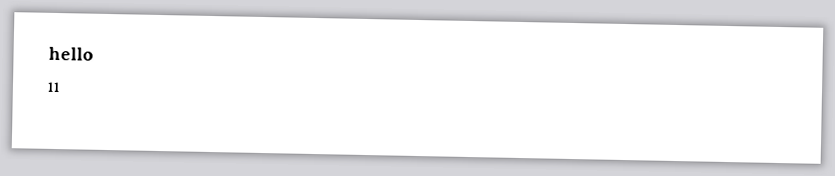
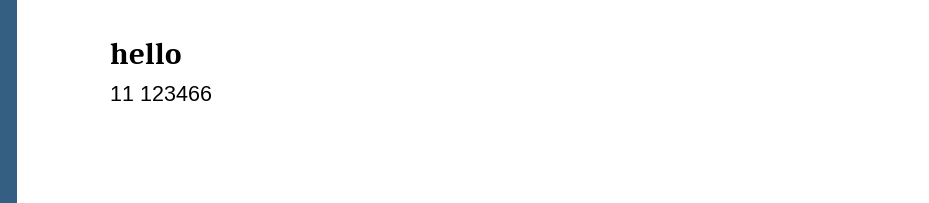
(61, 87) none -> [140,86,212,101] 123466

